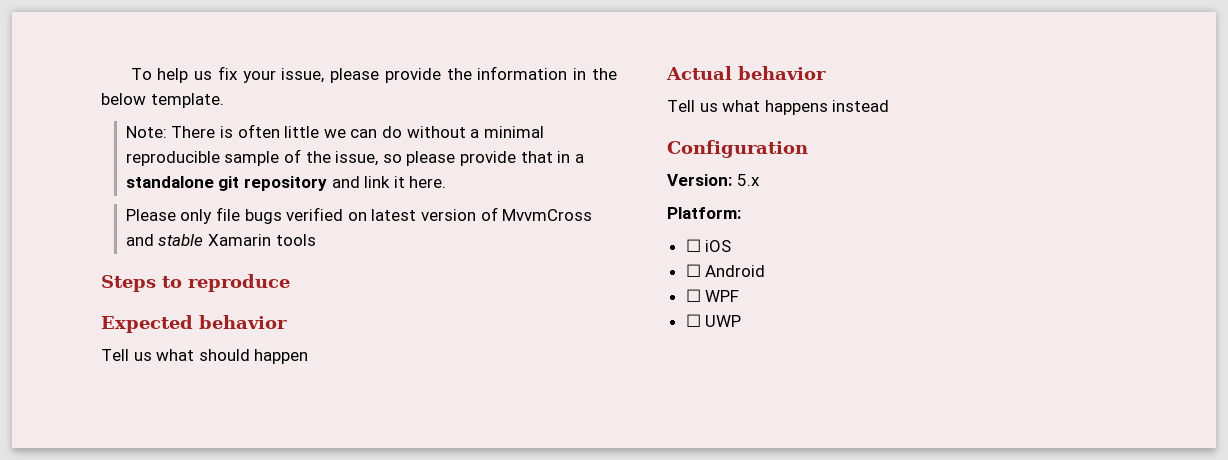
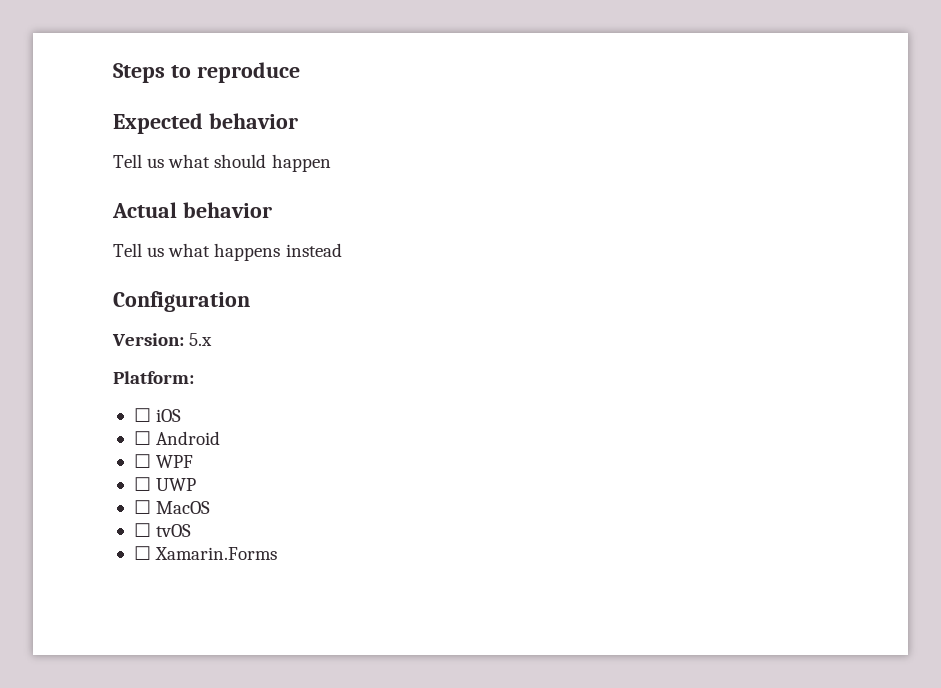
[130,66,617,83] [101,93,224,108] [125,124,544,138] [125,149,584,166] [125,176,447,191] [125,207,593,224] [125,234,316,246] To help us fix your issue, please provide the information in the below template. // Note: There is often little we can do without a minimal reproducible sample of the issue, so please provide that in a standalone git repository and link it here. // Please only file bugs verified on latest version of MvvmCross and stable Xamarin tools // -> (113, 73) none
(742, 321) none -> [133,500,211,514] [133,523,192,537] [133,546,278,560] // ☐ MacOS // ☐ tvOS // ☐ Xamarin.Forms

